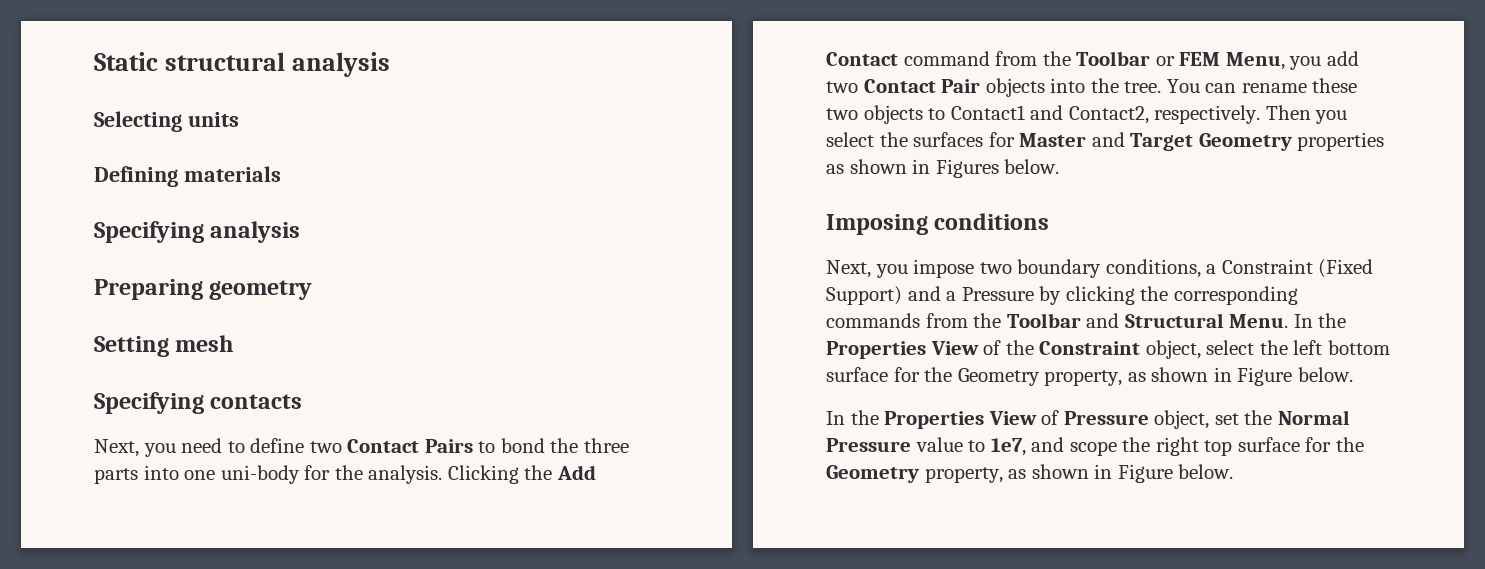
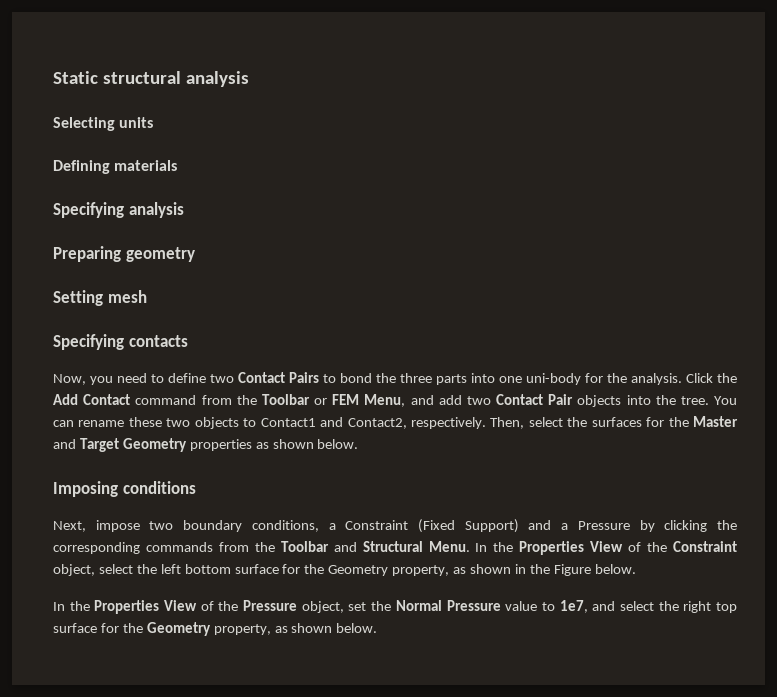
[94,439,139,457] Next, -> [53,374,86,385] Now,
[447,465,519,484] Clicking -> [686,373,713,383] Click
[1289,56,1322,70] you -> [410,395,434,405] and
[1265,105,1348,124] Then you -> [490,417,525,429] Then,
(1015, 139) none -> [668,417,689,427] the
[912,159,999,178] in Figures -> (314, 444) none
[875,264,908,278] you -> (86, 526) none
(1232, 374) none -> [529,564,550,574] the
(1060, 417) none -> [218,601,239,611] the
[1069,441,1117,456] scope -> [619,601,654,611] select
[1094,464,1173,483] in Figure -> (333, 628) none

